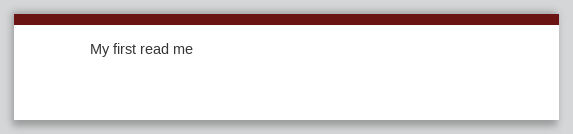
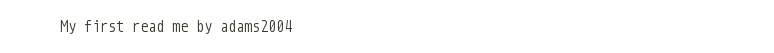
(193, 50) none -> [196,20,292,34] by adams2004

